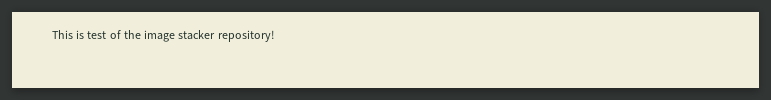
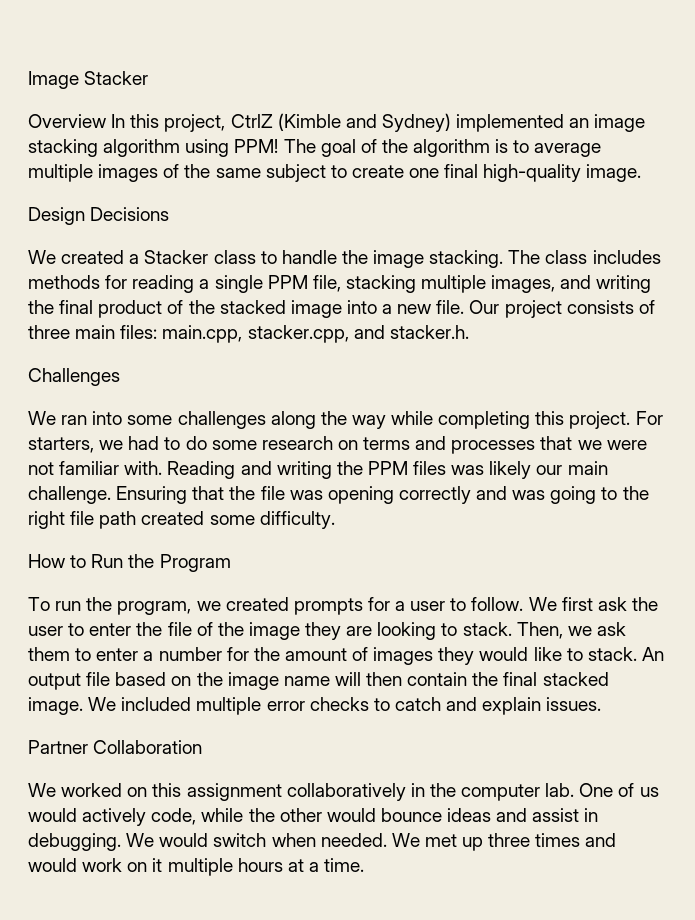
[52,30,274,42] This is test of the image stacker repository! -> [28,71,149,89] [28,113,646,132] [28,139,602,157] [28,164,642,182] [28,207,170,225] [28,250,661,268] [28,275,652,293] [28,300,655,318] [28,325,469,343] [28,368,120,386] [28,411,663,429] [28,436,647,454] [28,461,608,479] [28,486,649,504] [28,511,335,529] [28,554,231,572] [28,597,658,615] [28,622,626,640] [28,647,664,665] [28,672,609,690] [28,697,602,715] [28,740,203,754] [28,783,659,801] [28,808,599,826] [28,833,617,851] [28,858,365,876] Image Stacker // Overview In this project, CtrlZ (Kimble and Sydney) implemented an image stacking algorithm using PPM! The goal of the algorithm is to average multiple images of the same subject to create one final high-quality image. // Design Decisions // We created a Stacker class to handle the image stacking. The class includes methods for reading a single PPM file, stacking multiple images, and writing the final product of the stacked image into a new file. Our project consists of three main files: main.cpp, stacker.cpp, and stacker.h. // Challenges // We ran into some challenges along the way while completing this project. For starters, we had to do some research on terms and processes that we were not familiar with. Reading and writing the PPM files was likely our main challenge. Ensuring that the file was opening correctly and was going to the right file path created some difficulty. // How to Run the Program // To run the program, we created prompts for a user to follow. We first ask the user to enter the file of the image they are looking to stack. Then, we ask them to enter a number for the amount of images they would like to stack. An output file based on the image name will then contain the final stacked image. We included multiple error checks to catch and explain issues. // Partner Collaboration // We worked on this assignment collaboratively in the computer lab. One of us would actively code, while the other would bounce ideas and assist in debugging. We would switch when needed. We met up three times and would work on it multiple hours at a time.

